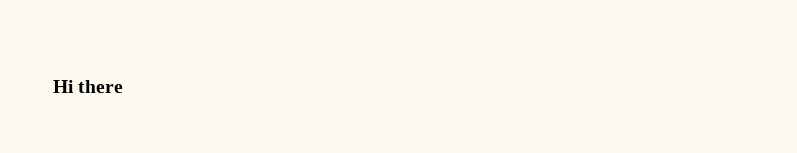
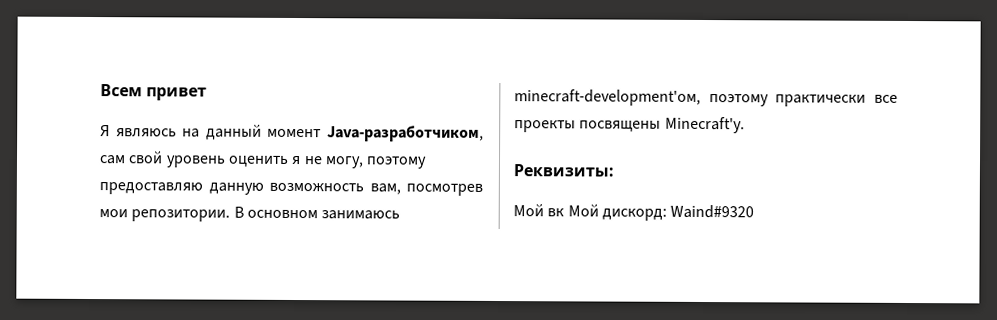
[53,80,124,93] Hi there -> [100,84,208,101] [100,124,484,142] [99,151,428,169] [99,182,483,196] [99,206,401,222] [514,89,898,107] [514,116,745,134] [513,164,614,177] [513,204,755,221] Всем привет // Я являюсь на данный момент Java-разработчиком, сам свой уровень оценить я не могу, поэтому предоставляю данную возможность вам, посмотрев мои репозитории. В основном занимаюсь minecraft-development'ом, поэтому практически все проекты посвящены Minecraft'у. // Реквизиты: // Мой вк Мой дискорд: Waind#9320

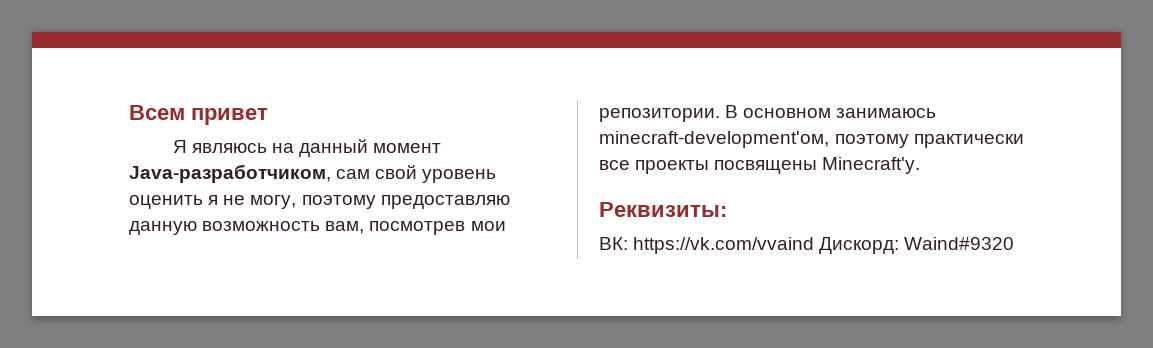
[513,204,667,221] Мой вк Мой дискорд: -> [599,237,900,254] ВК: https://vk.com/vvaind Дискорд:

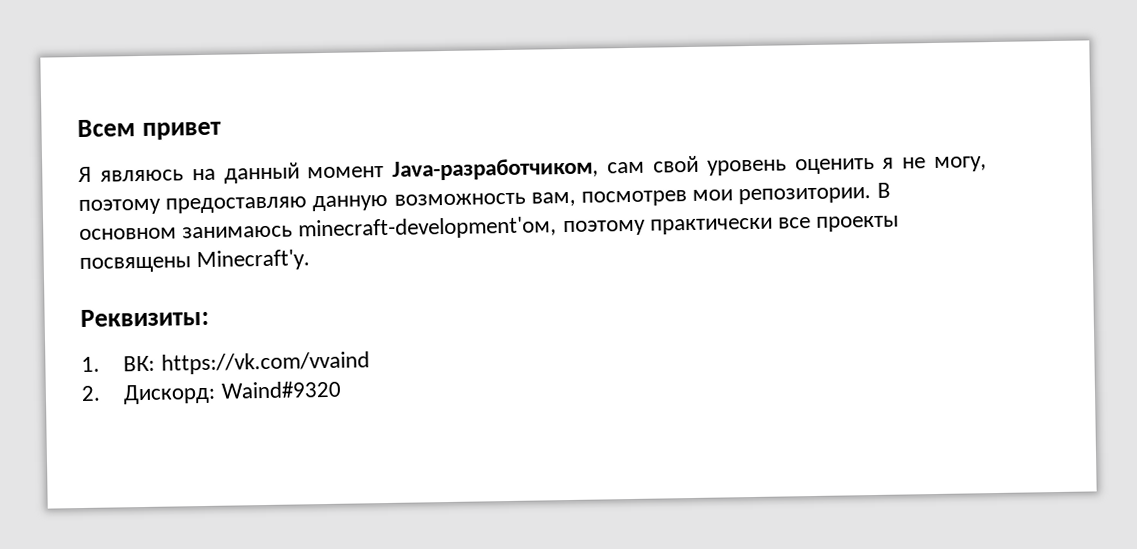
(727, 209) none -> [81,356,100,373] 1.
(815, 245) none -> [81,385,101,401] // 2.

